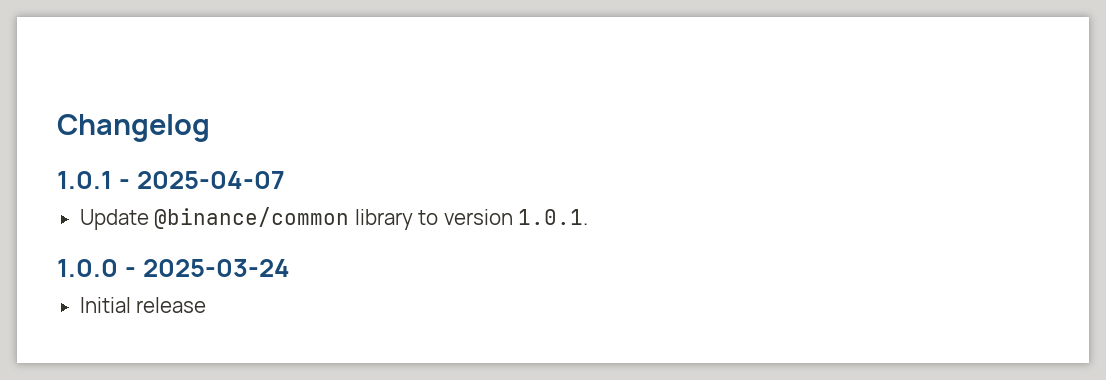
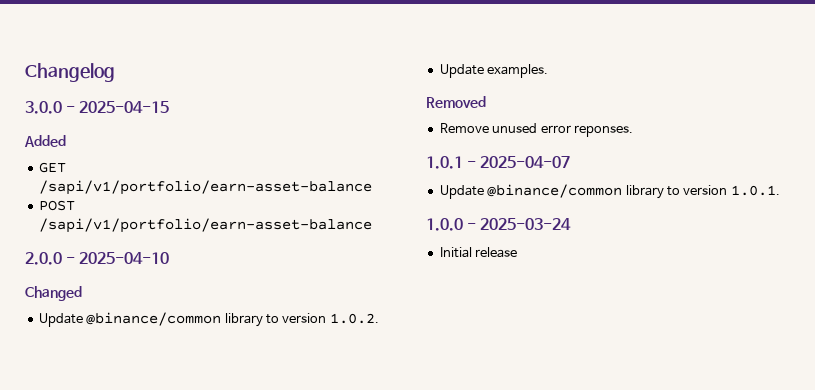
(210, 128) none -> [25,101,170,114] [24,135,66,147] [38,162,66,173] [38,180,372,195] [38,200,75,211] [38,218,372,233] [25,252,170,265] [25,286,82,301] [38,312,379,327] [439,64,549,78] [426,96,486,108] [439,123,633,137] // 3.0.0 - 2025-04-15 // Added // GET /sapi/v1/portfolio/earn-asset-balance // POST /sapi/v1/portfolio/earn-asset-balance // 2.0.0 - 2025-04-10 // Changed // Update @binance/common library to version 1.0.2. // Update examples. // Removed // Remove unused error reponses.

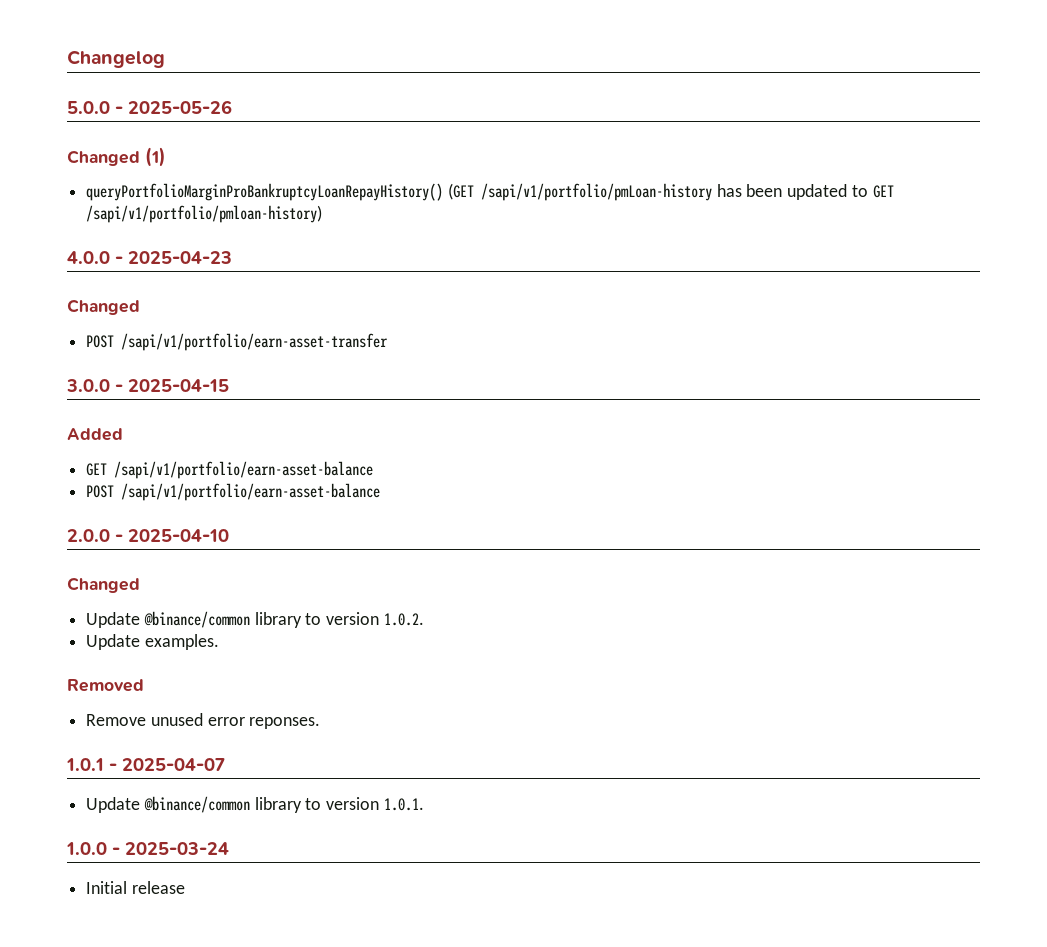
(115, 72) none -> [67,100,232,114] [67,147,166,167] [86,183,894,201] [86,205,323,223] [67,251,232,264] [67,299,140,315] [86,333,389,351] // 5.0.0 - 2025-05-26 // Changed (1) // queryPortfolioMarginProBankruptcyLoanRepayHistory() (GET /sapi/v1/portfolio/pmLoan-history has been updated to GET /sapi/v1/portfolio/pmloan-history) // 4.0.0 - 2025-04-23 // Changed // POST /sapi/v1/portfolio/earn-asset-transfer

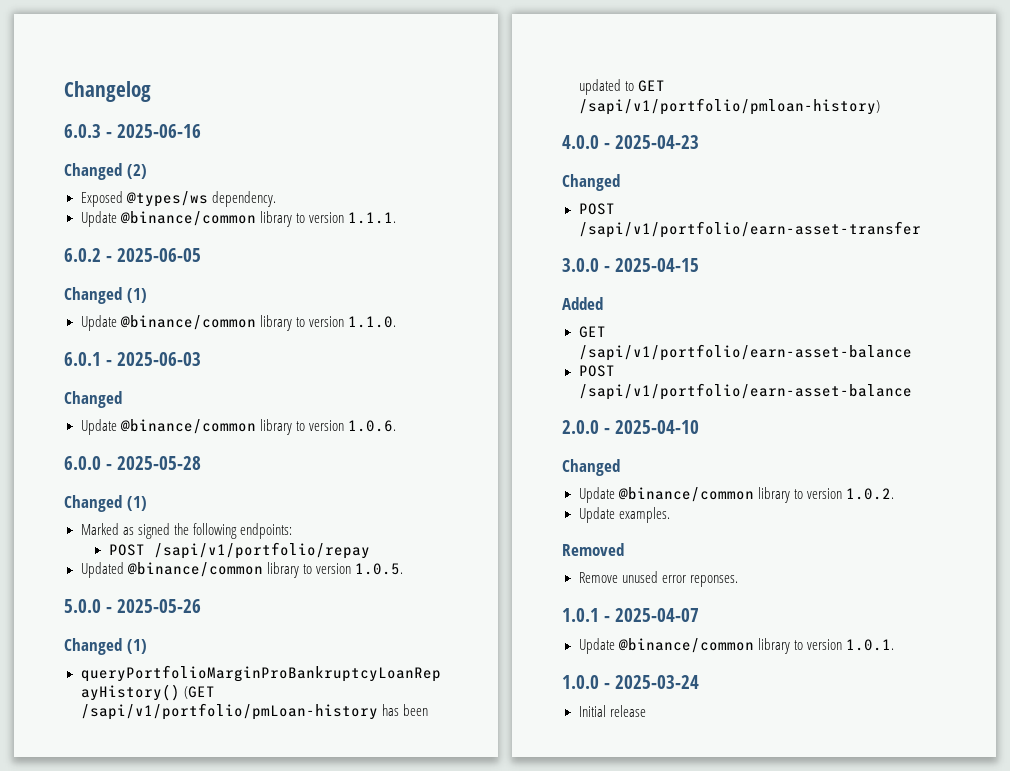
(165, 59) none -> [64,124,202,138] [64,163,147,180] [80,191,276,207] [80,211,396,227] [64,248,202,262] [64,287,147,304] [80,315,396,331] [64,352,202,366] [64,391,122,408] [80,419,396,435] [64,456,202,470] [64,495,147,512] [80,523,292,539] [108,542,370,559] [80,562,403,578] // 6.0.3 - 2025-06-16 // Changed (2) // Exposed @types/ws dependency. // Update @binance/common library to version 1.1.1. // 6.0.2 - 2025-06-05 // Changed (1) // Update @binance/common library to version 1.1.0. // 6.0.1 - 2025-06-03 // Changed // Update @binance/common library to version 1.0.6. // 6.0.0 - 2025-05-28 // Changed (1) // Marked as signed the following endpoints: // POST /sapi/v1/portfolio/repay // Updated @binance/common library to version 1.0.5.

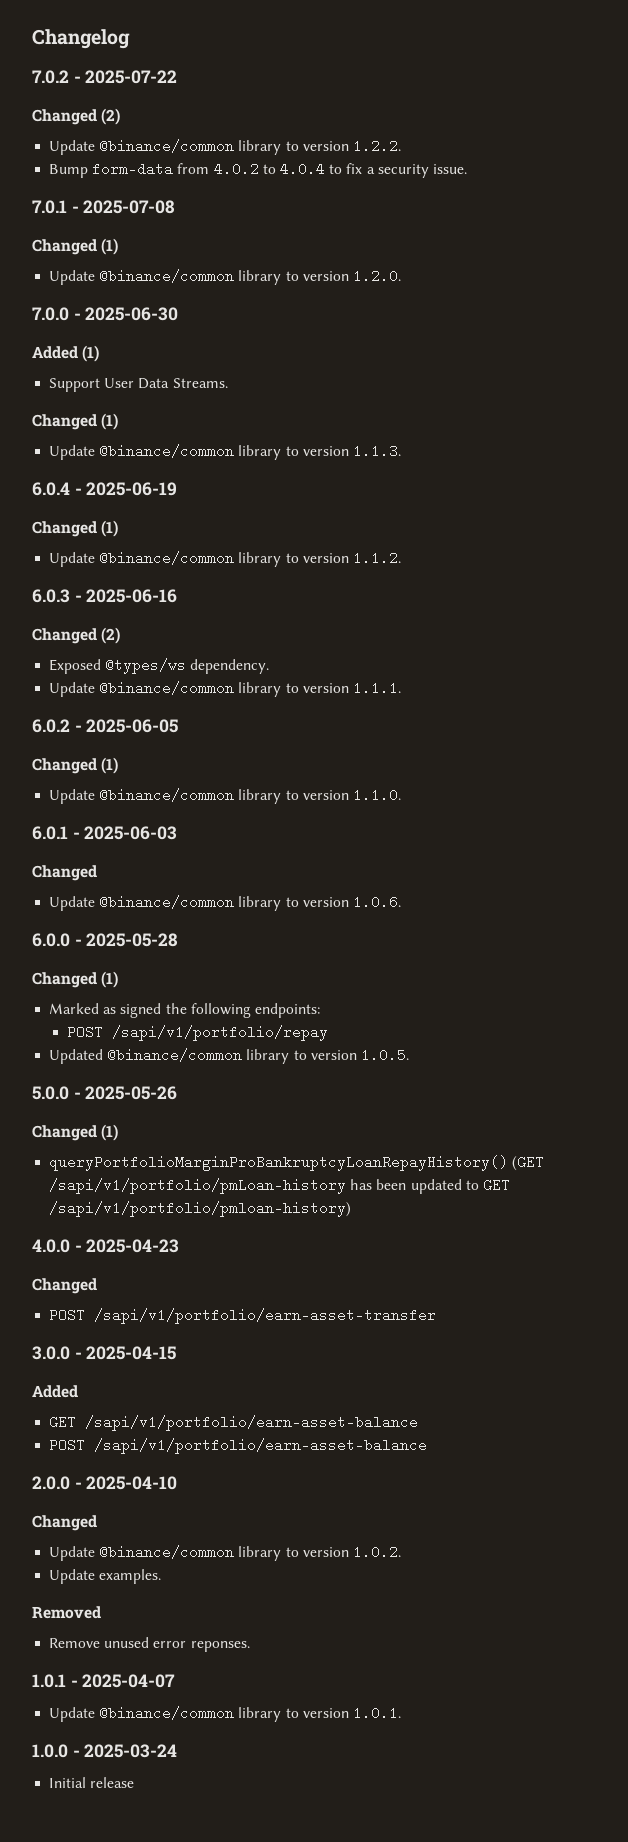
(151, 91) none -> [32,70,178,84] [32,108,121,125] [49,139,401,155] [49,162,467,178] [32,200,176,214] [32,238,119,255] [49,269,401,285] [32,307,179,321] [32,345,100,362] [49,378,228,392] [32,413,119,430] [49,444,401,460] [32,482,178,496] [32,520,119,537] [49,551,401,567] // 7.0.2 - 2025-07-22 // Changed (2) // Update @binance/common library to version 1.2.2. // Bump form-data from 4.0.2 to 4.0.4 to fix a security issue. // 7.0.1 - 2025-07-08 // Changed (1) // Update @binance/common library to version 1.2.0. // 7.0.0 - 2025-06-30 // Added (1) // Support User Data Streams. // Changed (1) // Update @binance/common library to version 1.1.3. // 6.0.4 - 2025-06-19 // Changed (1) // Update @binance/common library to version 1.1.2.

